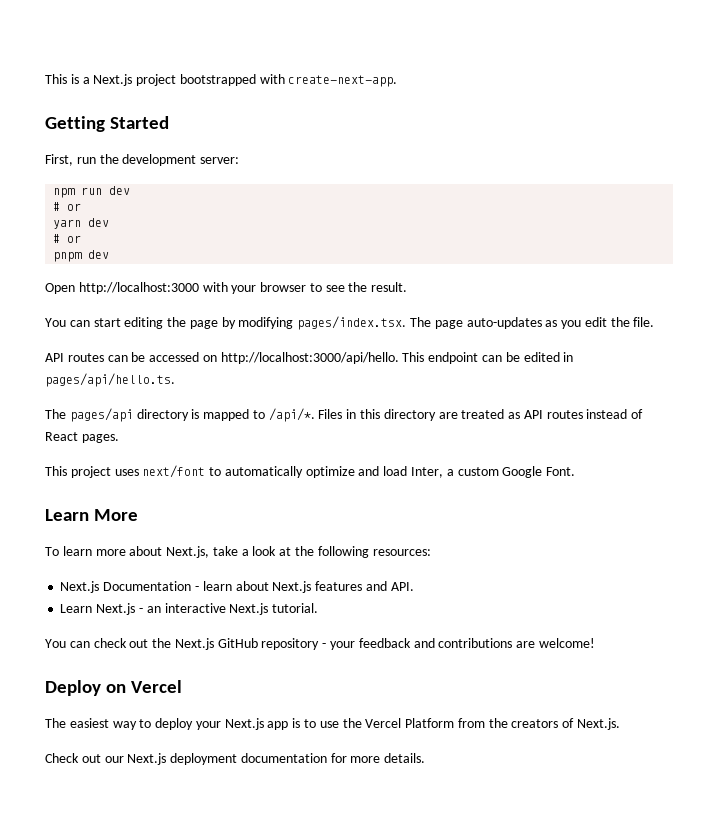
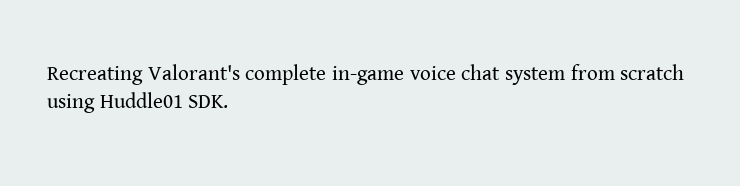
[45,74,398,87] [45,116,170,132] [45,154,240,166] [53,186,131,198] [53,202,82,211] [53,218,110,229] [53,234,82,243] [53,250,110,262] [45,282,408,294] [45,316,655,330] [45,352,574,364] [45,373,175,387] [45,408,644,422] [45,432,119,443] [45,465,576,478] [45,509,139,521] [45,546,431,558] [60,581,414,593] [60,603,319,615] [45,638,595,650] [45,680,183,696] [45,718,621,730] [45,753,426,765] This is a Next.js project bootstrapped with create-next-app. // Getting Started // First, run the development server: // npm run dev // # or // yarn dev // # or // pnpm dev // Open http://localhost:3000 with your browser to see the result. // You can start editing the page by modifying pages/index.tsx. The page auto-updates as you edit the file. // API routes can be accessed on http://localhost:3000/api/hello. This endpoint can be edited in pages/api/hello.ts. // The pages/api directory is mapped to /api/*. Files in this directory are treated as API routes instead of React pages. // This project uses next/font to automatically optimize and load Inter, a custom Google Font. // Learn More // To learn more about Next.js, take a look at the following resources: // Next.js Documentation - learn about Next.js features and API. // Learn Next.js - an interactive Next.js tutorial. // You can check out the Next.js GitHub repository - your feedback and contributions are welcome! // Deploy on Vercel // The easiest way to deploy your Next.js app is to use the Vercel Platform from the creators of Next.js. // Check out our Next.js deployment documentation for more details. -> [47,64,685,85] [47,92,229,113] Recreating Valorant's complete in-game voice chat system from scratch using Huddle01 SDK.

